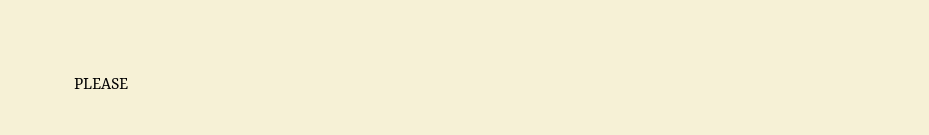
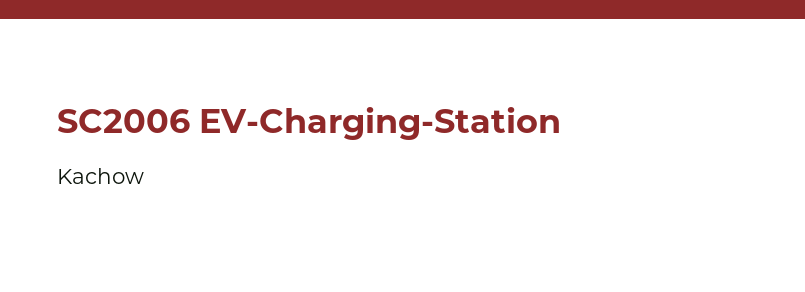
[74,78,128,89] PLEASE -> [57,107,562,140] [57,168,144,184] SC2006 EV-Charging-Station // Kachow

